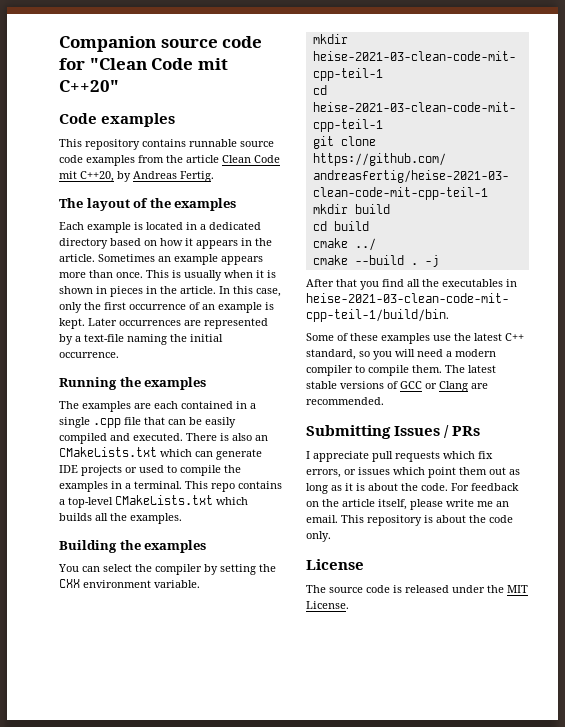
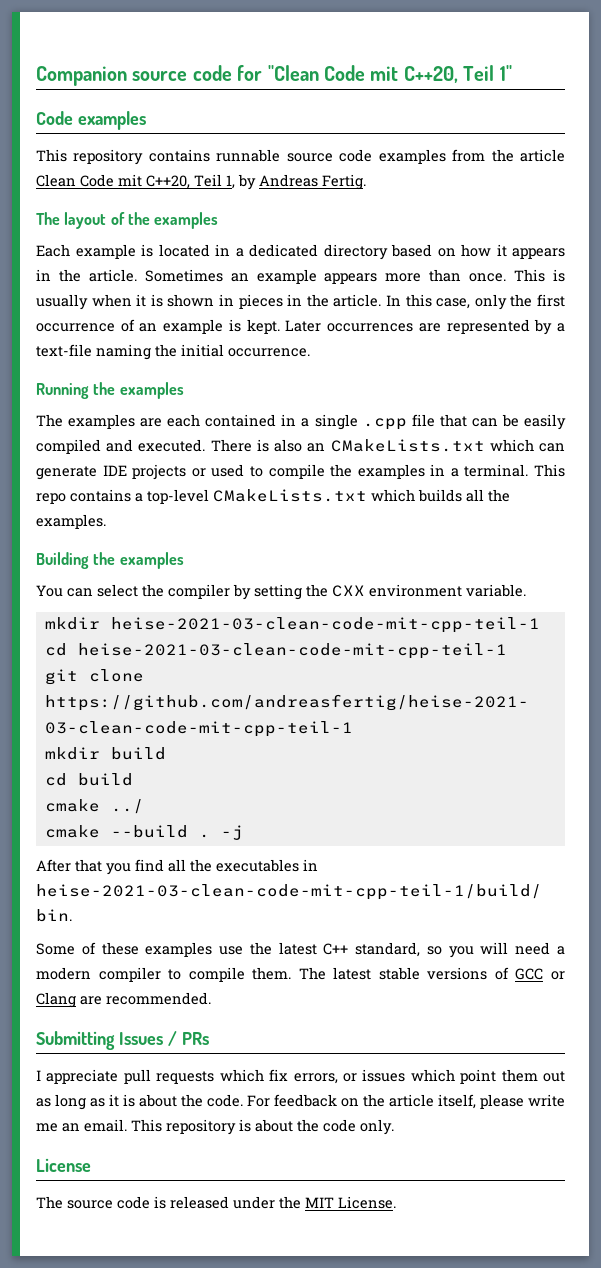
[59,80,119,92] C++20" -> [403,65,512,83] C++20, Teil 1"
(114, 176) none -> [194,174,235,189] Teil 1,

